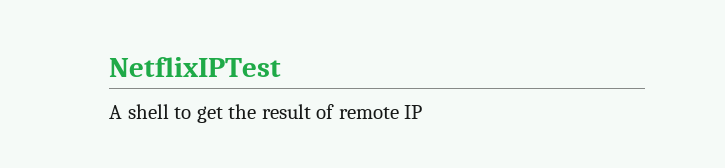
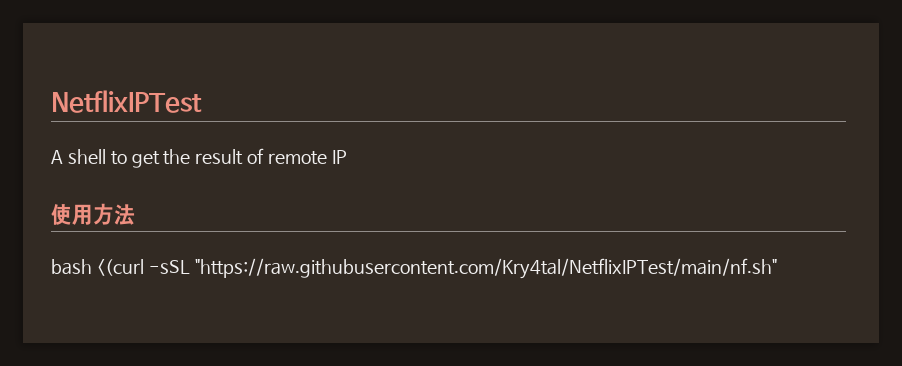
(423, 112) none -> [51,203,135,225] [51,258,777,279] // 使用方法 // bash <(curl -sSL "https://raw.githubusercontent.com/Kry4tal/NetflixIPTest/main/nf.sh"

